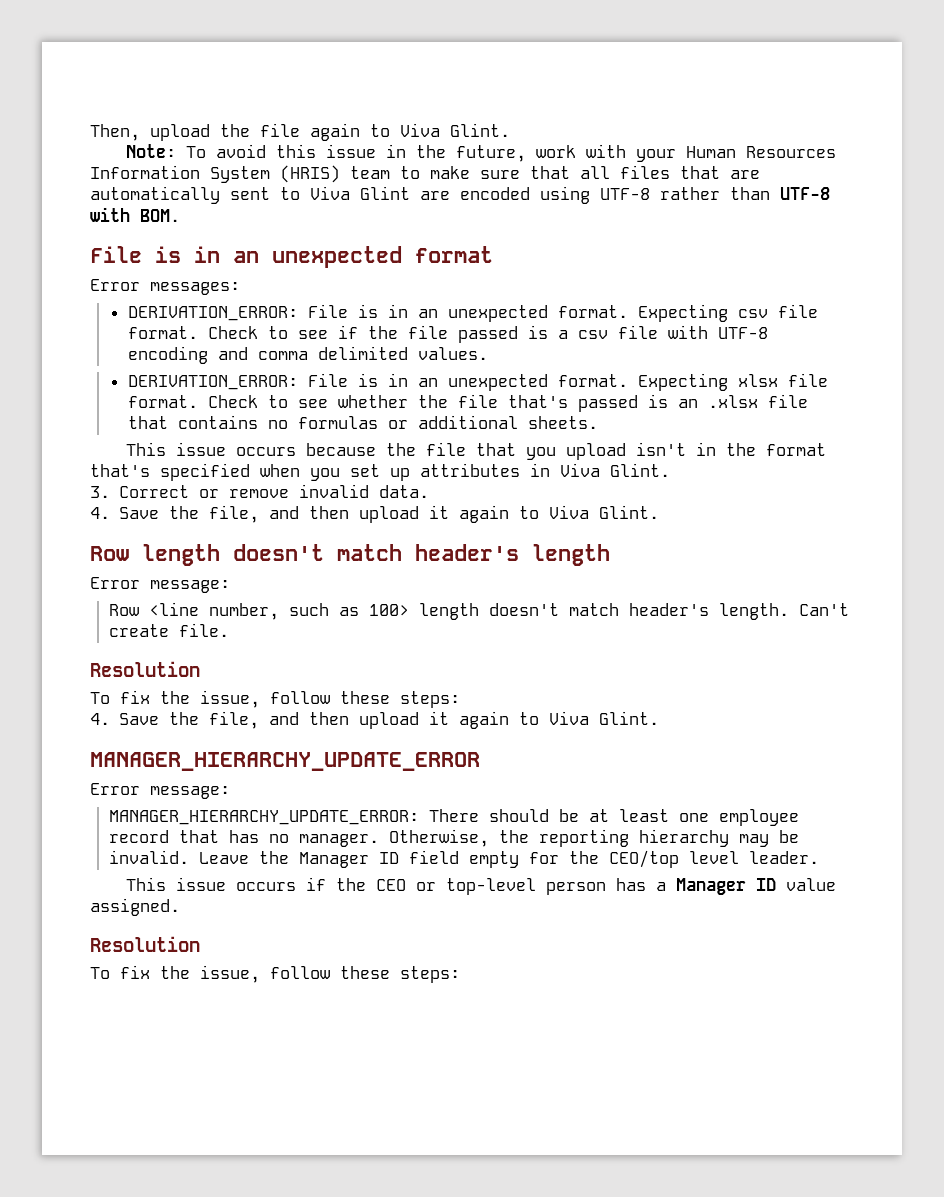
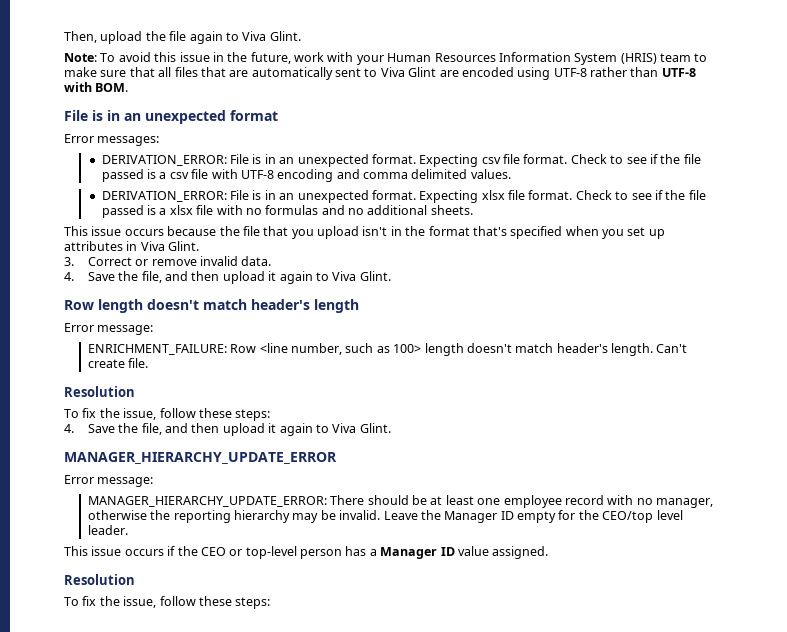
[337,394,808,412] [127,415,408,429] whether the file that's passed is an .xlsx file that contains no formulas or -> [654,190,706,200] [101,205,365,218] if the file passed is a xlsx file with no formulas and no
(230, 586) none -> [87,344,227,355] ENRICHMENT_FAILURE:
[178,829,489,847] that has no manager. Otherwise, -> [607,495,714,508] [87,510,147,520] with no manager, otherwise
[408,850,459,864] field -> (514, 515) none

